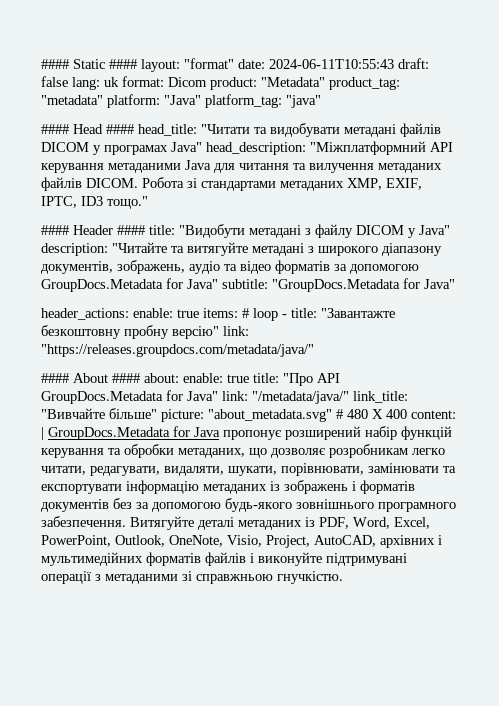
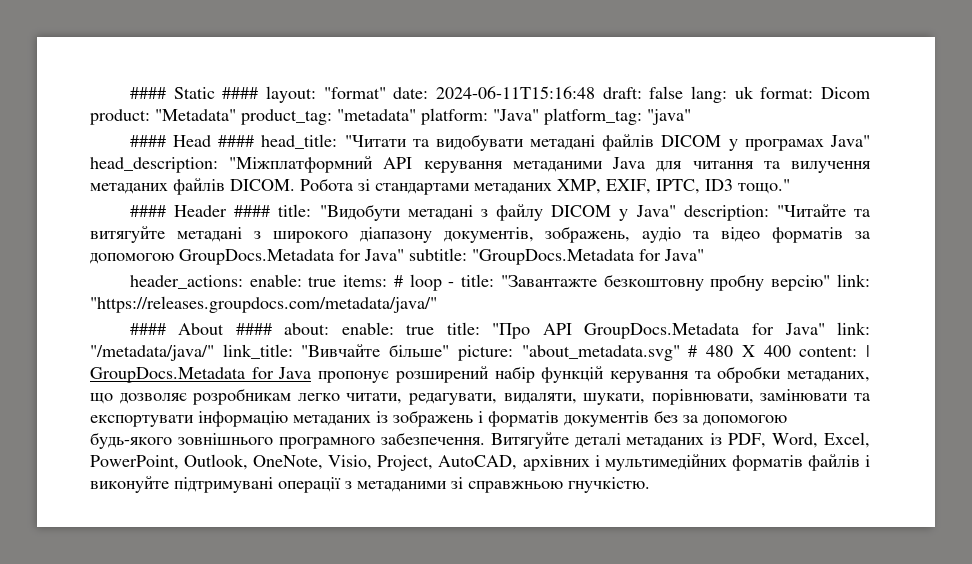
[269,59,394,69] 2024-06-11T10:55:43 -> [435,86,595,99] 2024-06-11T15:16:48

